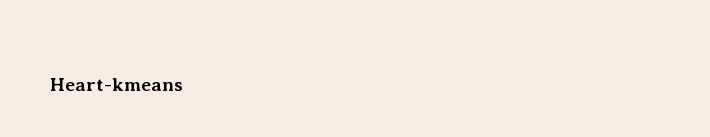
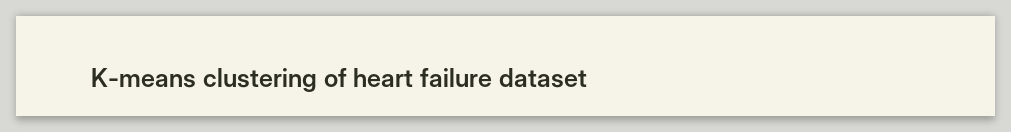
[50,78,183,91] Heart-kmeans -> [91,68,587,92] K-means clustering of heart failure dataset

